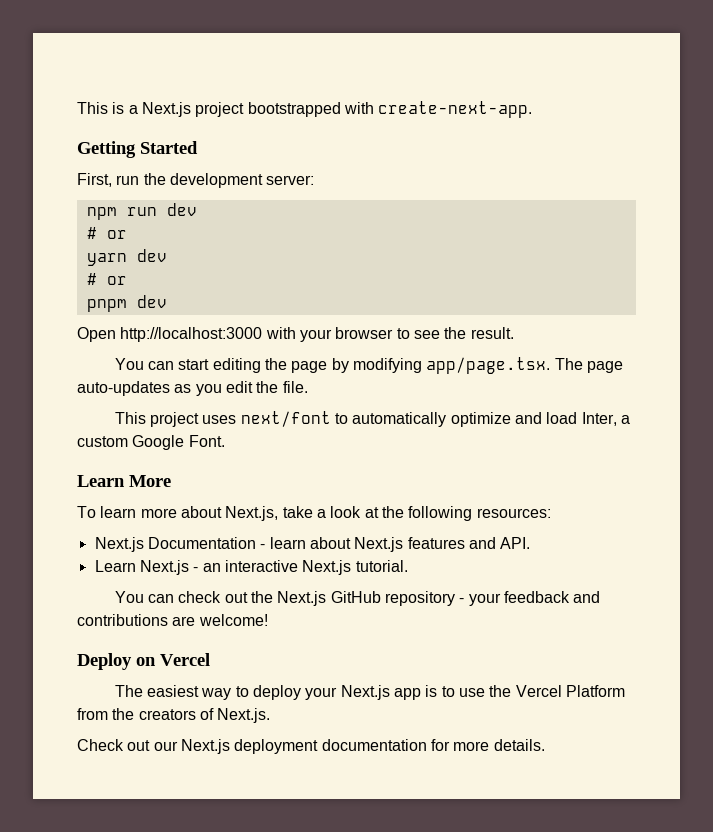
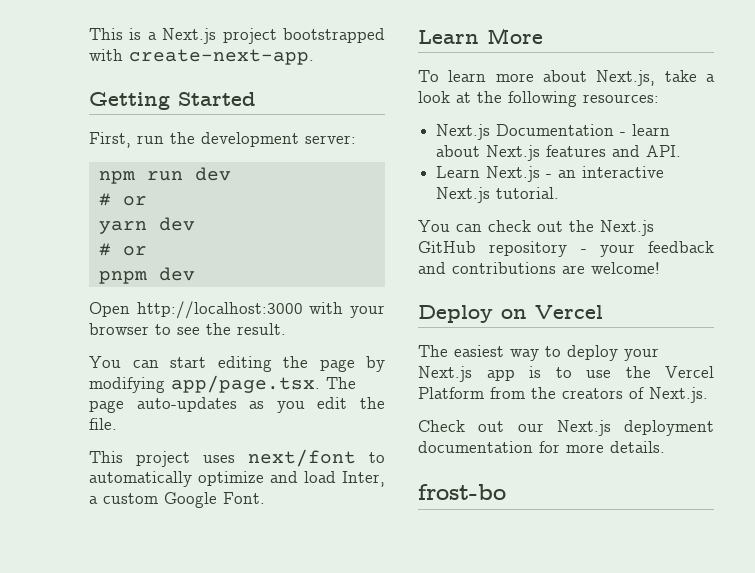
(545, 745) none -> [418,484,506,500] // frost-bo

